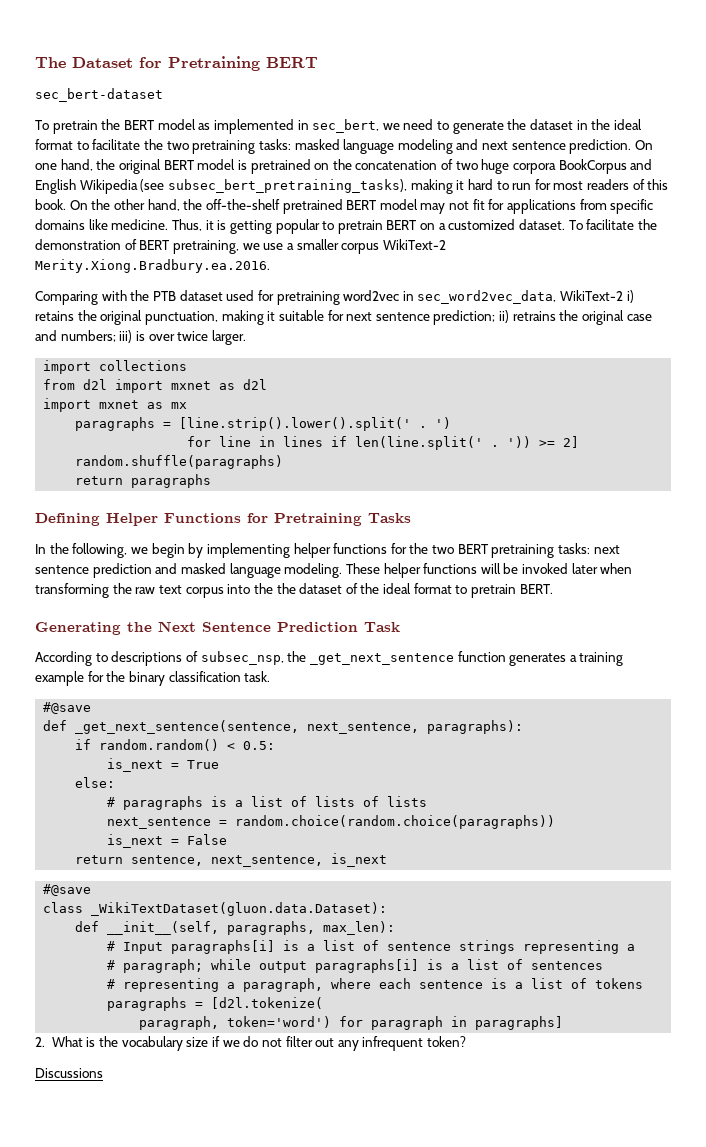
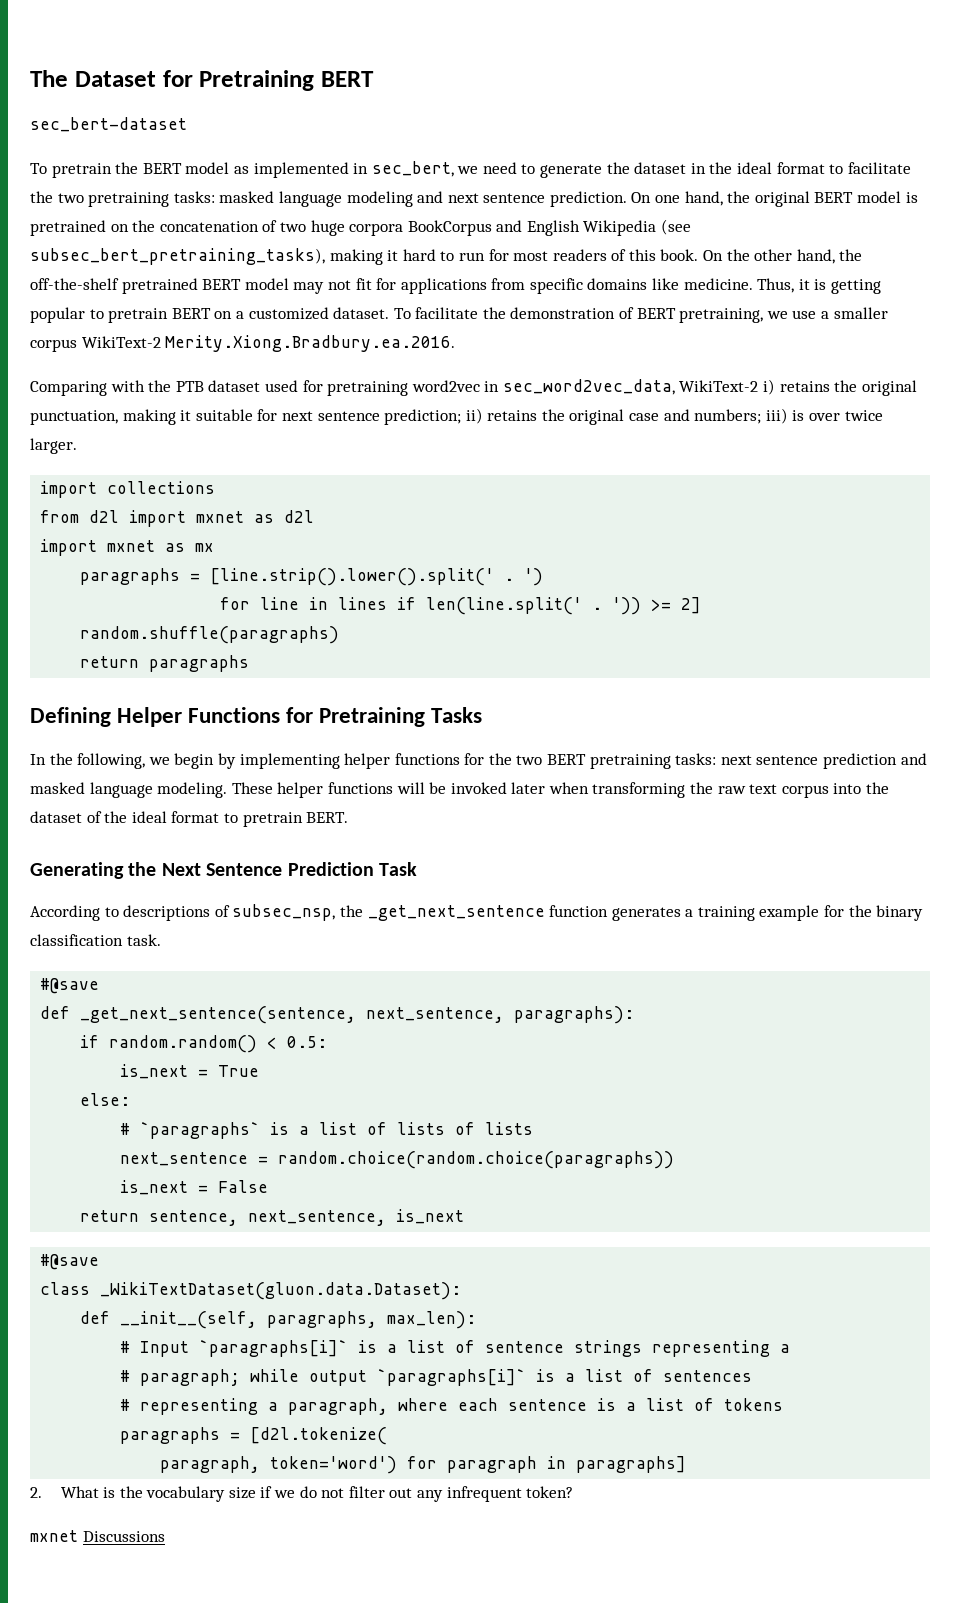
[512,311,556,321] retrains -> [487,410,538,421] retains
[276,583,296,594] the -> (890, 788) none
[123,796,204,810] paragraphs -> [140,1122,261,1139] `paragraphs`
[171,940,276,954] paragraphs[i] -> [199,1340,349,1357] `paragraphs[i]`
[315,959,420,973] paragraphs[i] -> [377,1369,527,1386] `paragraphs[i]`
(467, 1041) none -> [30,1530,78,1542] mxnet

